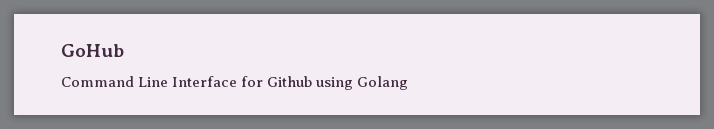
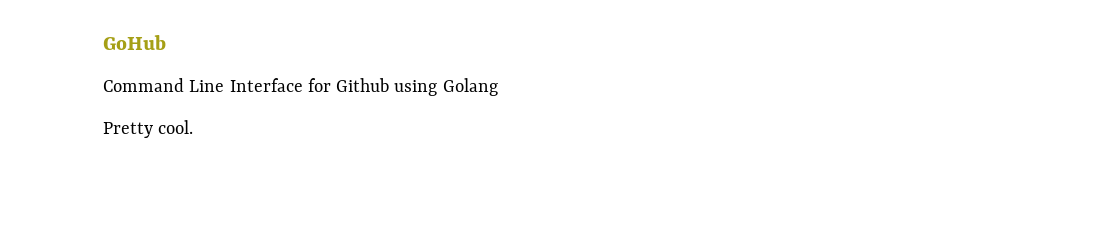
(409, 83) none -> [103,120,194,138] // Pretty cool.

